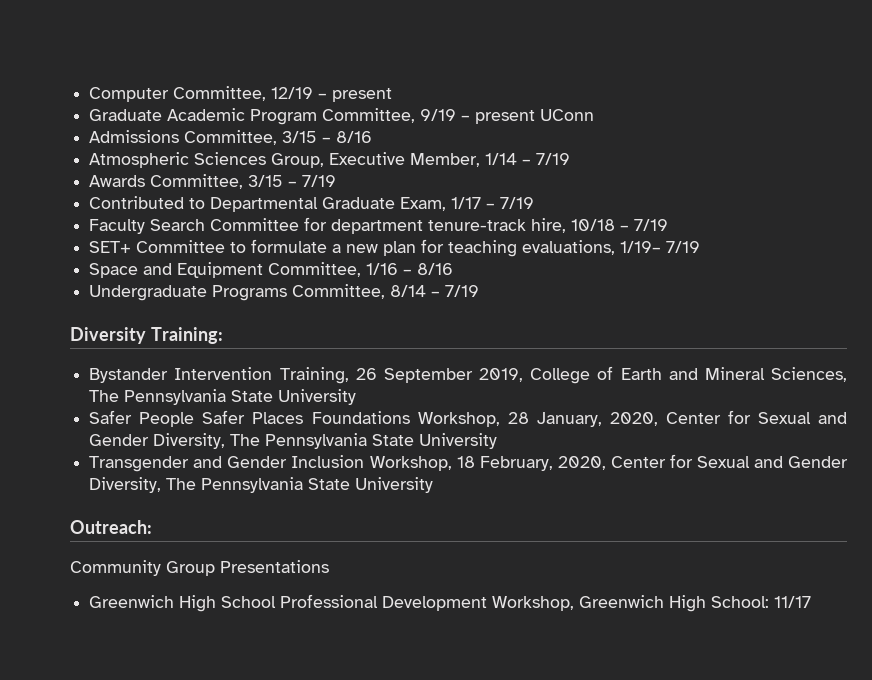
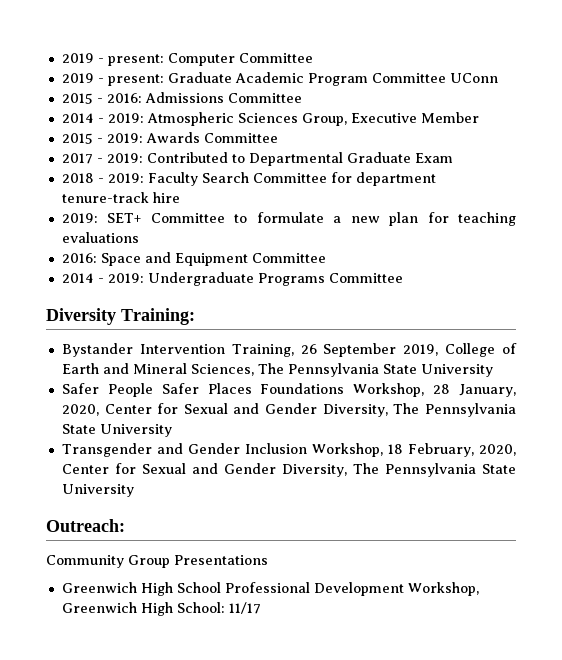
[89,86,393,102] [89,108,595,125] [89,130,373,145] [89,152,571,168] [89,174,337,189] [89,196,535,212] Computer Committee, 12/19 – present // Graduate Academic Program Committee, 9/19 – present UConn // Admissions Committee, 3/15 – 8/16 // Atmospheric Sciences Group, Executive Member, 1/14 – 7/19 // Awards Committee, 3/15 – 7/19 // Contributed to Departmental Graduate Exam, 1/17 – 7/19 // -> [61,53,313,66] [61,72,498,86] [61,92,302,104] [61,112,479,126] [61,132,278,144] [61,152,453,166] [61,173,144,183] 2019 - present: Computer Committee // 2019 - present: Graduate Academic Program Committee UConn // 2015 - 2016: Admissions Committee // 2014 - 2019: Atmospheric Sciences Group, Executive Member // 2015 - 2019: Awards Committee // 2017 - 2019: Contributed to Departmental Graduate Exam // 2018 - 2019:
[531,218,669,233] hire, 10/18 – 7/19 // -> [152,192,180,203] [61,213,98,223] hire // 2019:
[522,240,701,255] [89,262,454,278] [89,284,480,301] evaluations, 1/19– 7/19 // Space and Equipment Committee, 1/16 – 8/16 // Undergraduate Programs Committee, 8/14 – 7/19 -> [61,232,139,243] [61,252,326,266] [61,272,403,286] evaluations // 2016: Space and Equipment Committee // 2014 - 2019: Undergraduate Programs Committee

